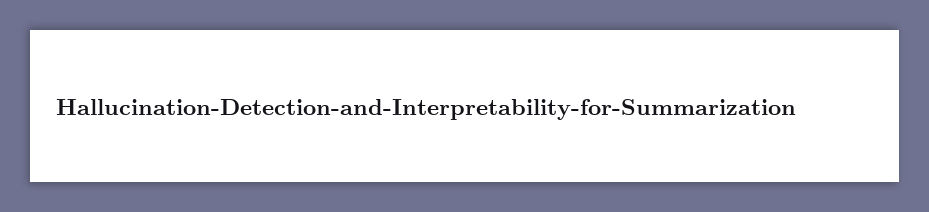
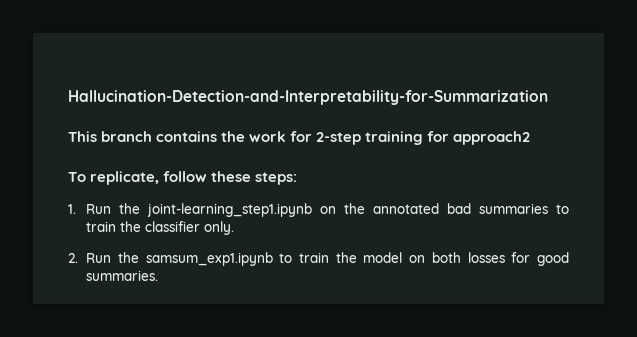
(796, 109) none -> [68,131,531,145] [68,171,298,185] [68,203,570,217] [86,221,235,235] [68,252,570,266] [86,270,159,281] // This branch contains the work for 2-step training for approach2 // To replicate, follow these steps: // 1. Run the joint-learning_step1.ipynb on the annotated bad summaries to train the classifier only. // 2. Run the samsum_exp1.ipynb to train the model on both losses for good summaries.

